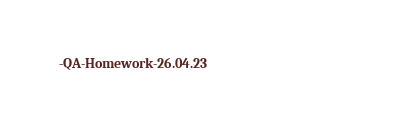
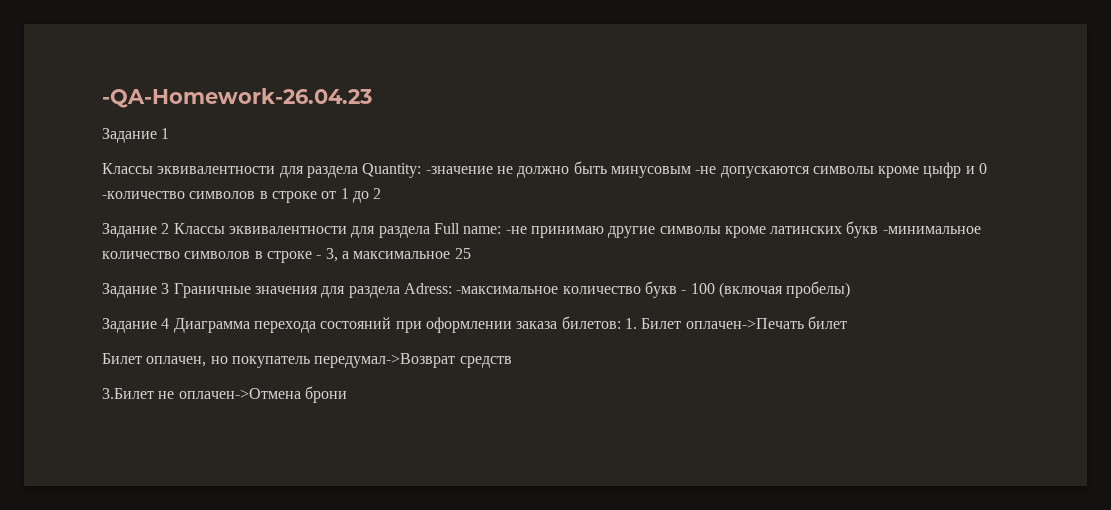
(207, 63) none -> [102,128,170,143] [102,161,988,178] [102,188,382,203] [102,221,981,238] [102,248,471,263] [102,281,851,298] [102,316,847,333] [102,353,512,368] [102,386,347,403] // Задание 1 // Классы эквивалентности для раздела Quantity: -значение не должно быть минусовым -не допускаются символы кроме цыфр и 0 -количество символов в строке от 1 до 2 // Задание 2 Классы эквивалентности для раздела Full name: -не принимаю другие символы кроме латинских букв -минимальное количество символов в строке - 3, а максимальное 25 // Задание 3 Граничные значения для раздела Adress: -максимальное количество букв - 100 (включая пробелы) // Задание 4 Диаграмма перехода состояний при оформлении заказа билетов: 1. Билет оплачен->Печать билет // Билет оплачен, но покупатель передумал->Возврат средств // 3.Билет не оплачен->Отмена брони

